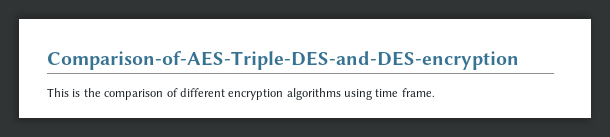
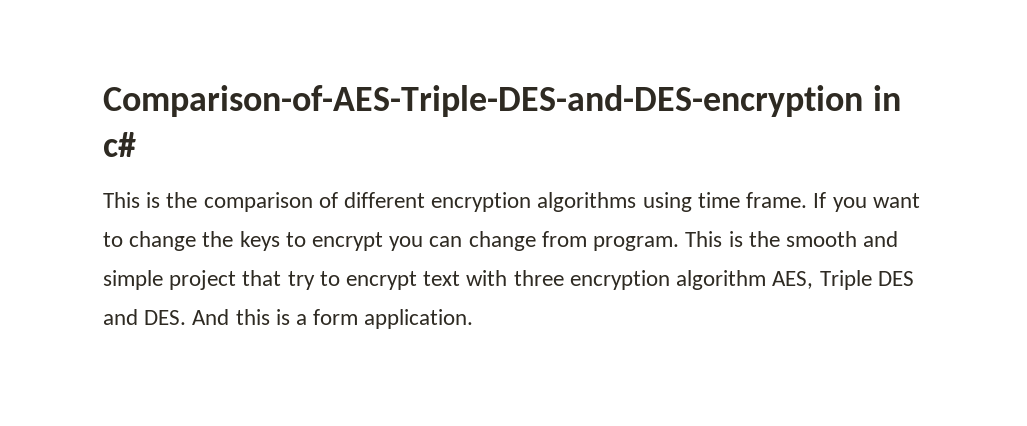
(519, 60) none -> [872,85,901,111] [103,132,136,157] in c#
(435, 92) none -> [813,192,920,212] [103,231,899,251] [103,270,914,290] [103,309,474,329] If you want to change the keys to encrypt you can change from program. This is the smooth and simple project that try to encrypt text with three encryption algorithm AES, Triple DES and DES. And this is a form application.

